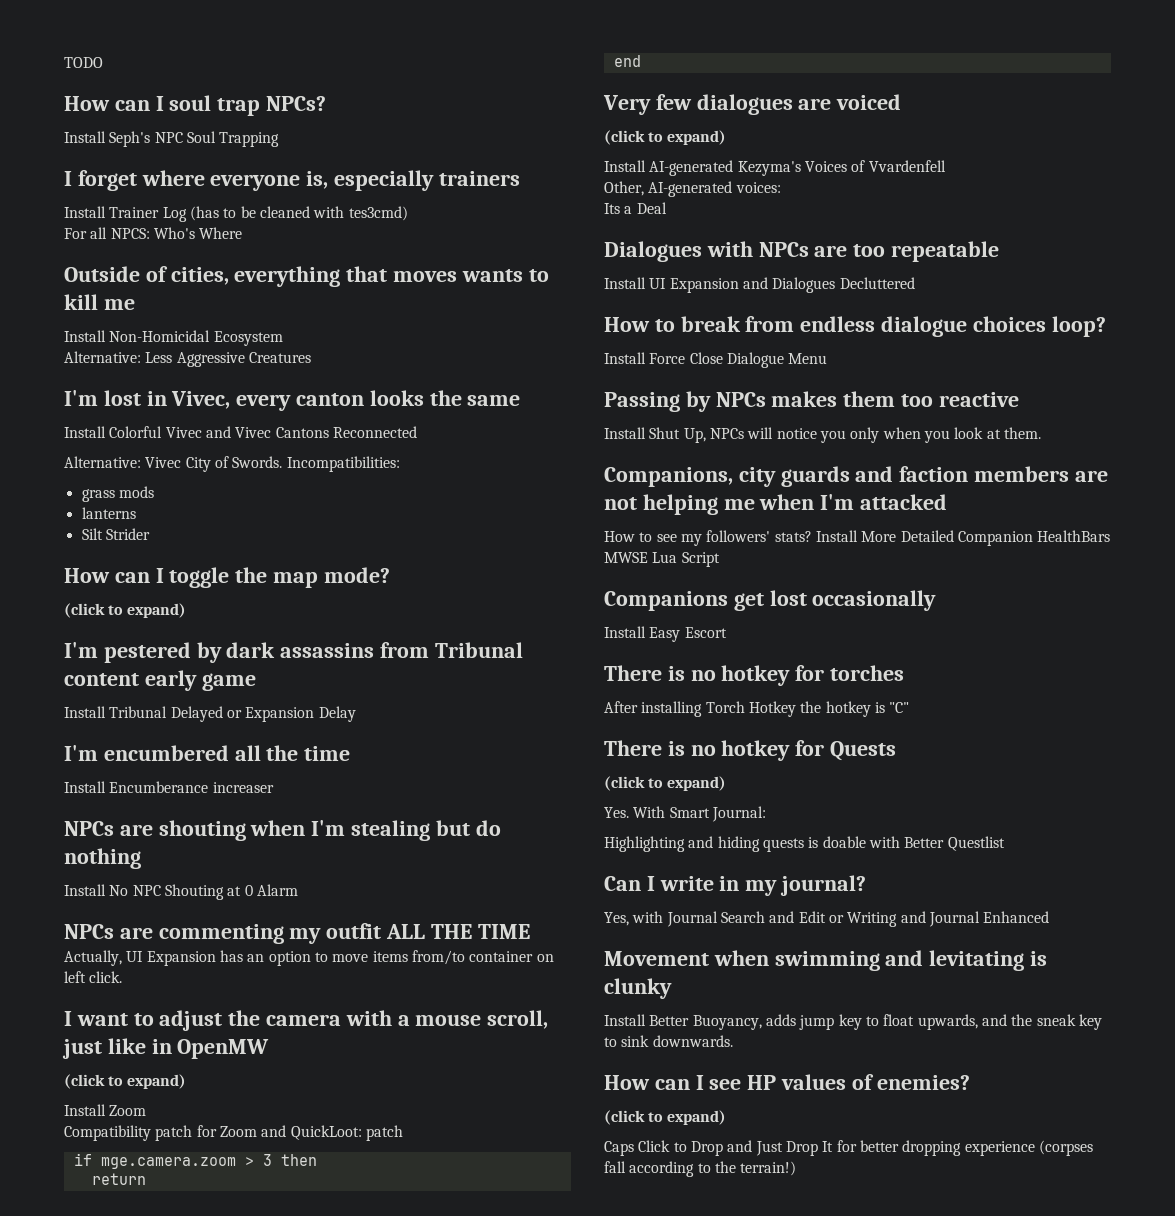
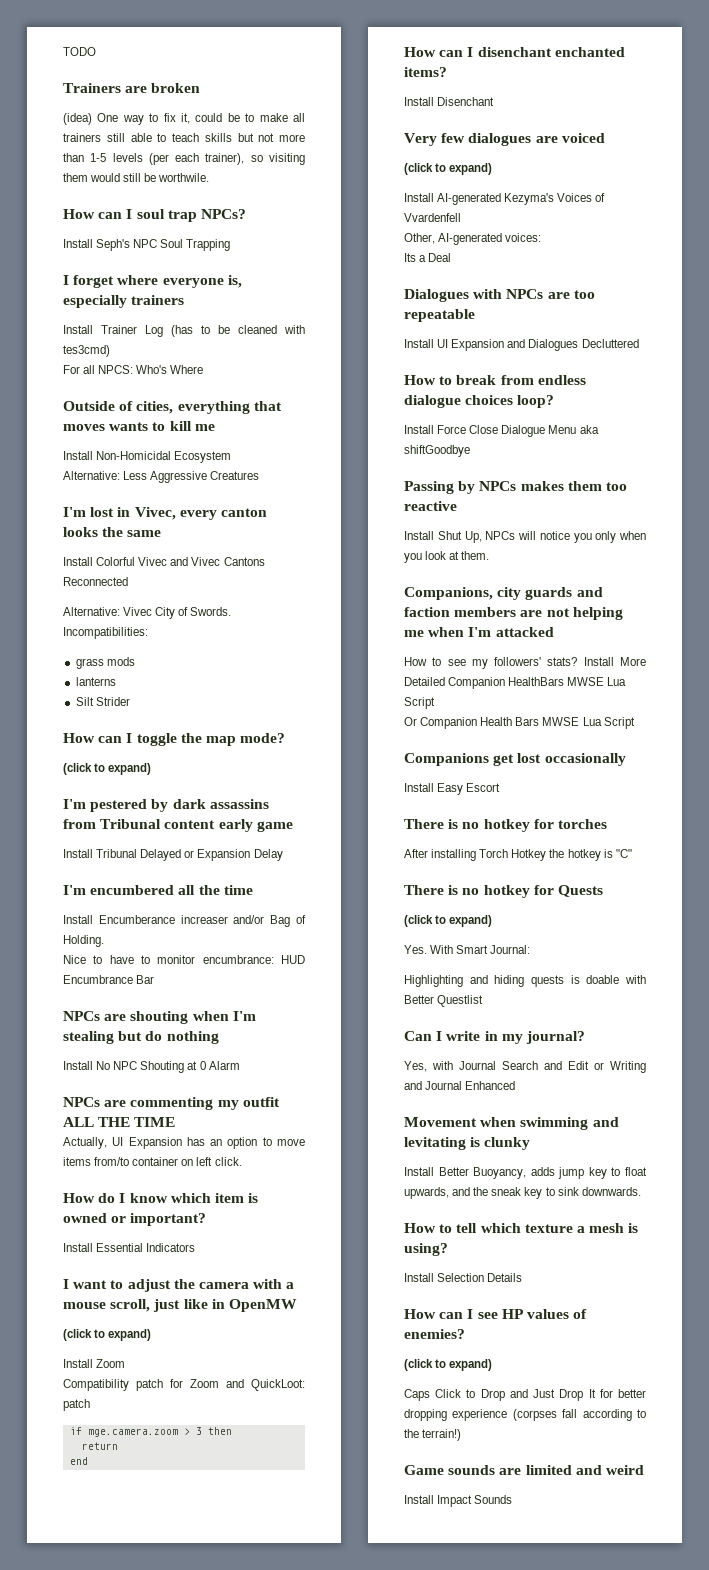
(103, 62) none -> [63,83,201,93] [63,113,305,125] [63,133,305,142] [63,153,305,165] [63,173,210,182] // Trainers are broken // (idea) One way to fix it, could be to make all trainers still able to teach skills but not more than 1-5 levels (per each trainer), so visiting them would still be worthwile.
(274, 787) none -> [233,915,306,927] [63,935,104,947] [63,955,305,964] [63,975,155,984] and/or Bag of Holding. // Nice to have to monitor encumbrance: HUD Encumbrance Bar
(123, 977) none -> [63,1193,259,1203] [63,1213,207,1226] [63,1243,196,1252] // How do I know which item is owned or important? // Install Essential Indicators
(641, 61) none -> [404,47,625,57] [404,67,447,77] [404,97,495,106] // How can I disenchant enchanted items? // Install Disenchant
(828, 358) none -> [579,425,599,434] [404,445,470,457] aka shiftGoodbye
(720, 559) none -> [404,717,635,729] // Or Companion Health Bars MWSE Lua Script
(733, 1041) none -> [404,1223,639,1233] [404,1243,448,1256] [404,1273,523,1282] // How to tell which texture a mesh is using? // Install Selection Details
(797, 1168) none -> [404,1465,644,1475] [404,1495,513,1507] // Game sounds are limited and weird // Install Impact Sounds

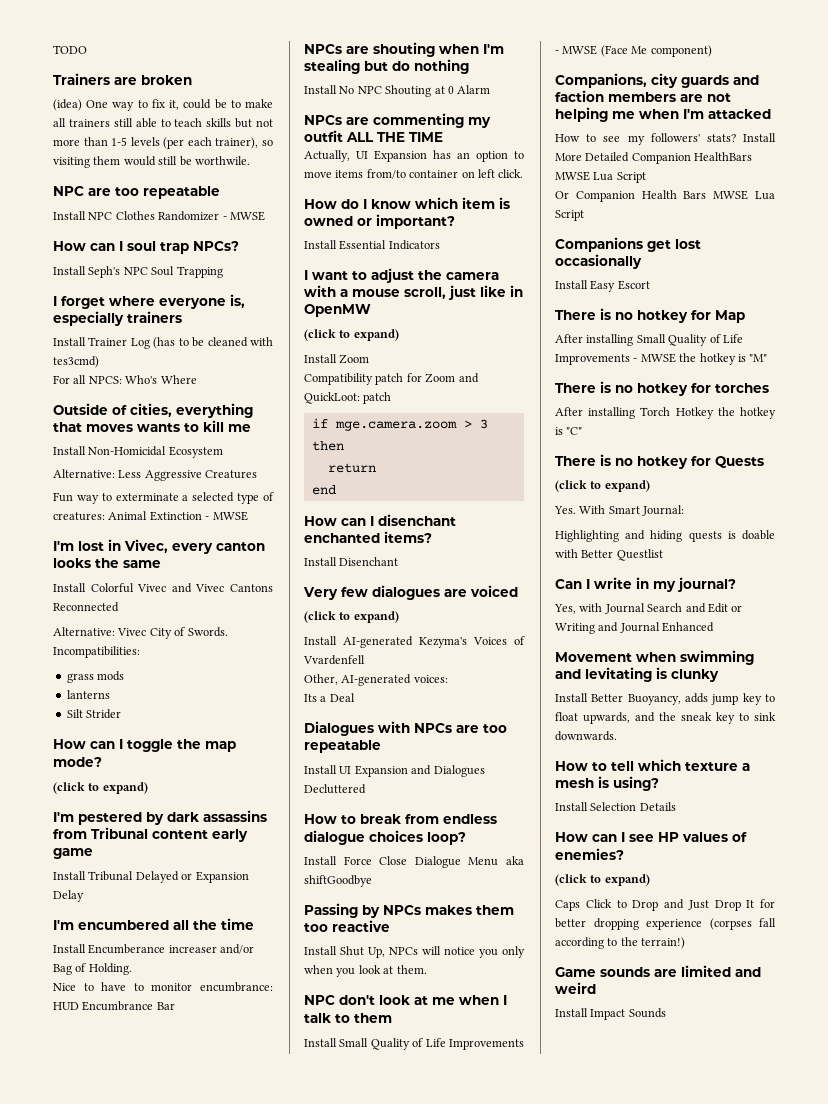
(210, 177) none -> [53,186,220,199] [53,211,265,221] // NPC are too repeatable // Install NPC Clothes Randomizer - MWSE
(260, 475) none -> [53,492,274,504] [53,511,248,521] // Fun way to exterminate a selected type of creatures: Animal Extinction - MWSE
(490, 555) none -> [304,995,507,1005] [304,1013,392,1023] [304,1038,524,1050] [555,45,712,57] // NPC don't look at me when I talk to them // Install Small Quality of Life Improvements - MWSE (Face Me component)
(501, 787) none -> [555,308,745,323] [555,334,743,346] [555,353,768,365] // There is no hotkey for Map // After installing Small Quality of Life Improvements - MWSE the hotkey is "M"

